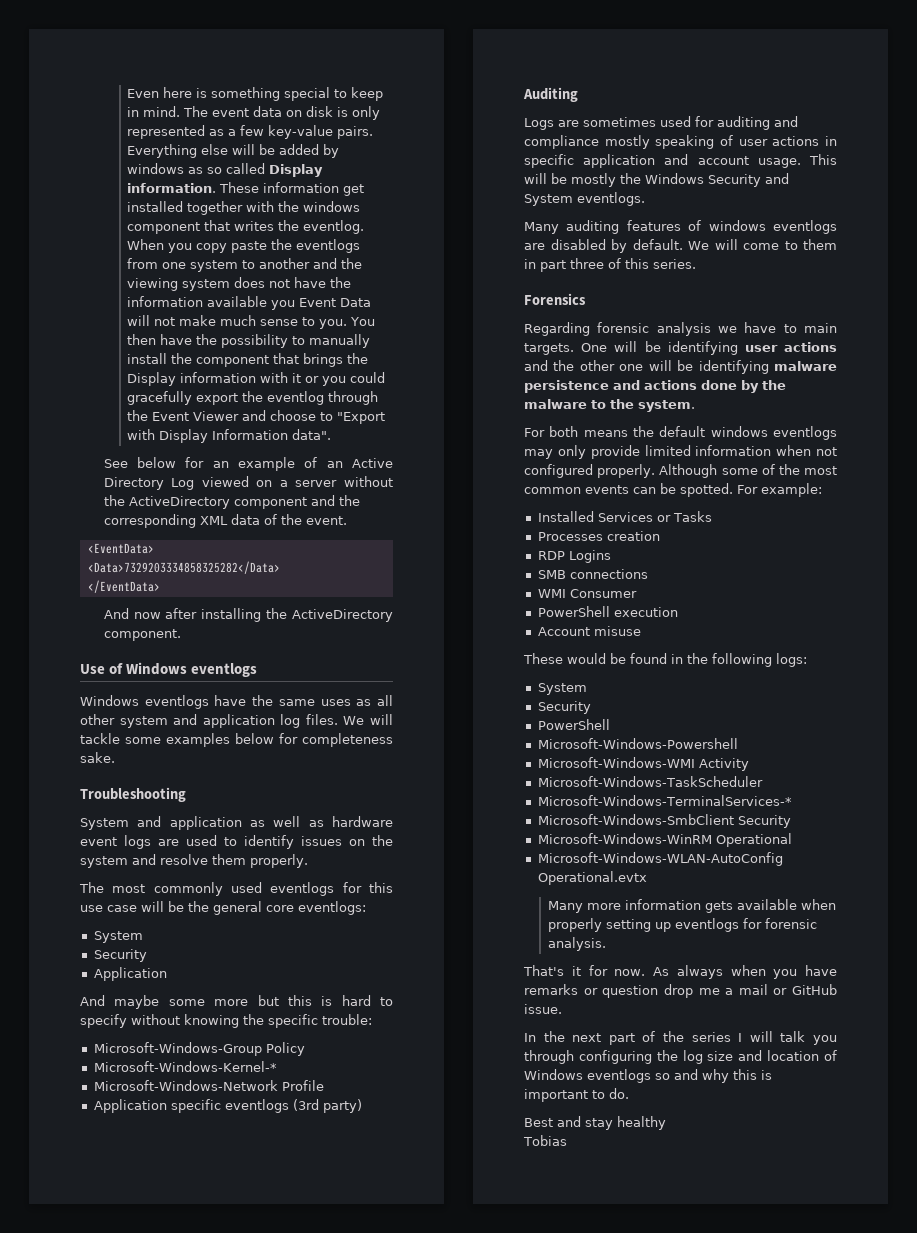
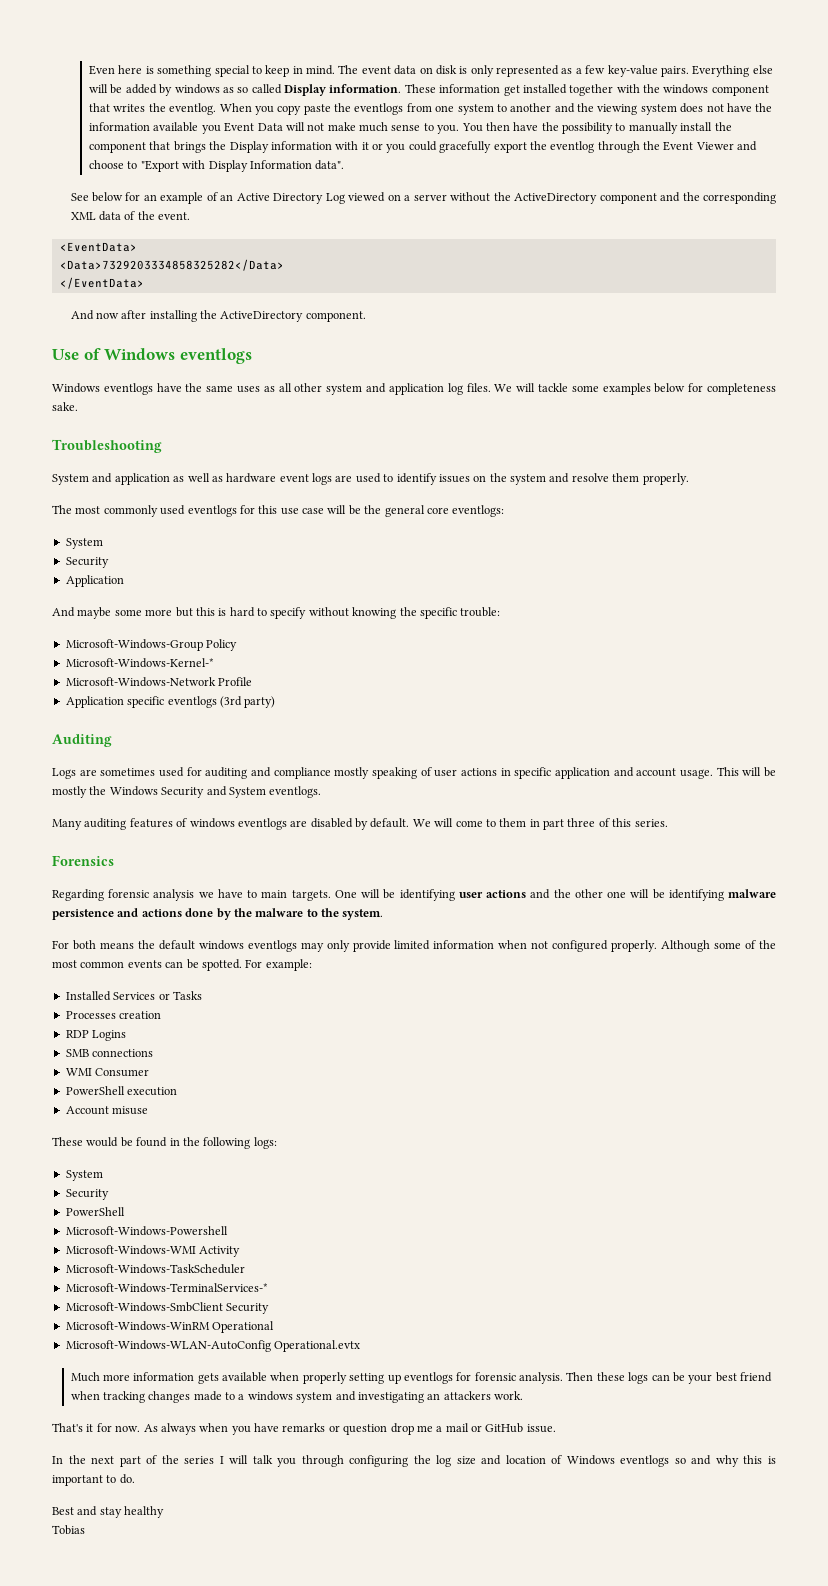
[547,901,583,913] Many -> [70,1372,100,1382] Much
(606, 944) none -> [566,1372,773,1384] [70,1391,524,1403] Then these logs can be your best friend when tracking changes made to a windows system and investigating an attackers work.

